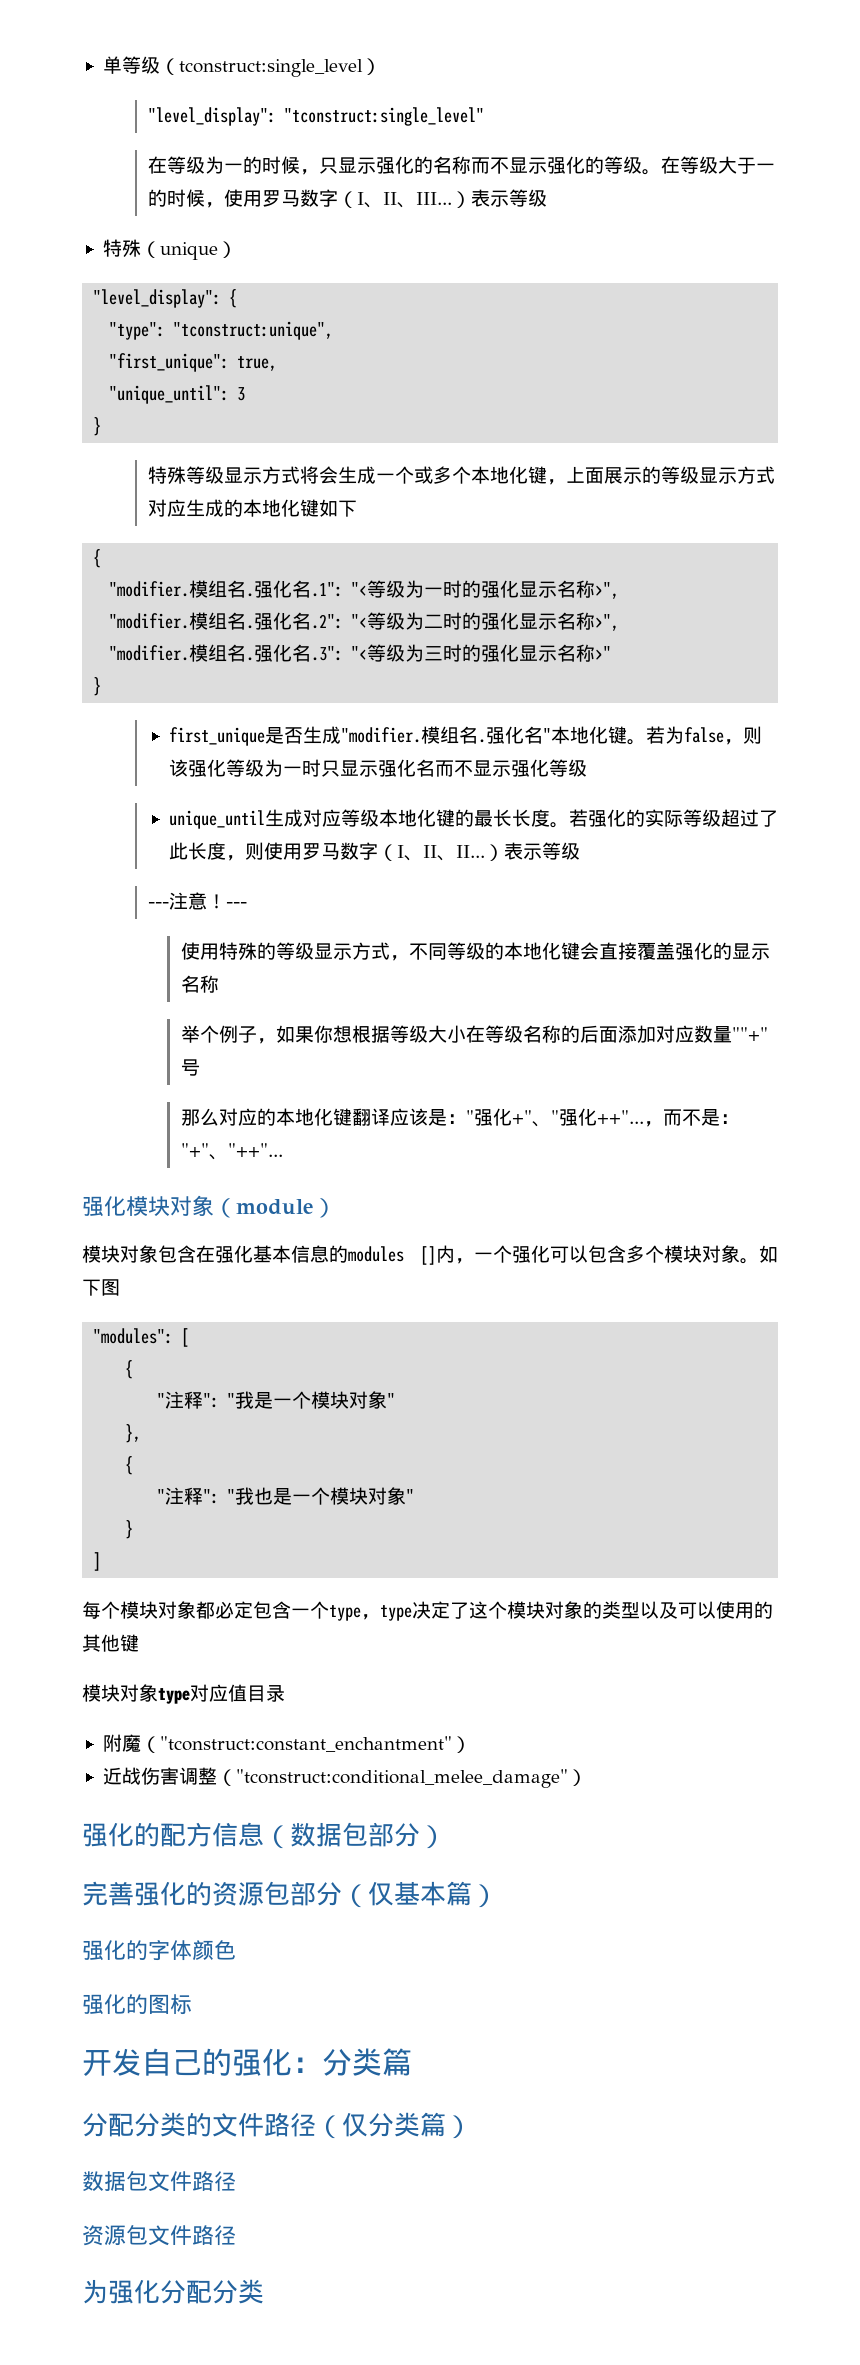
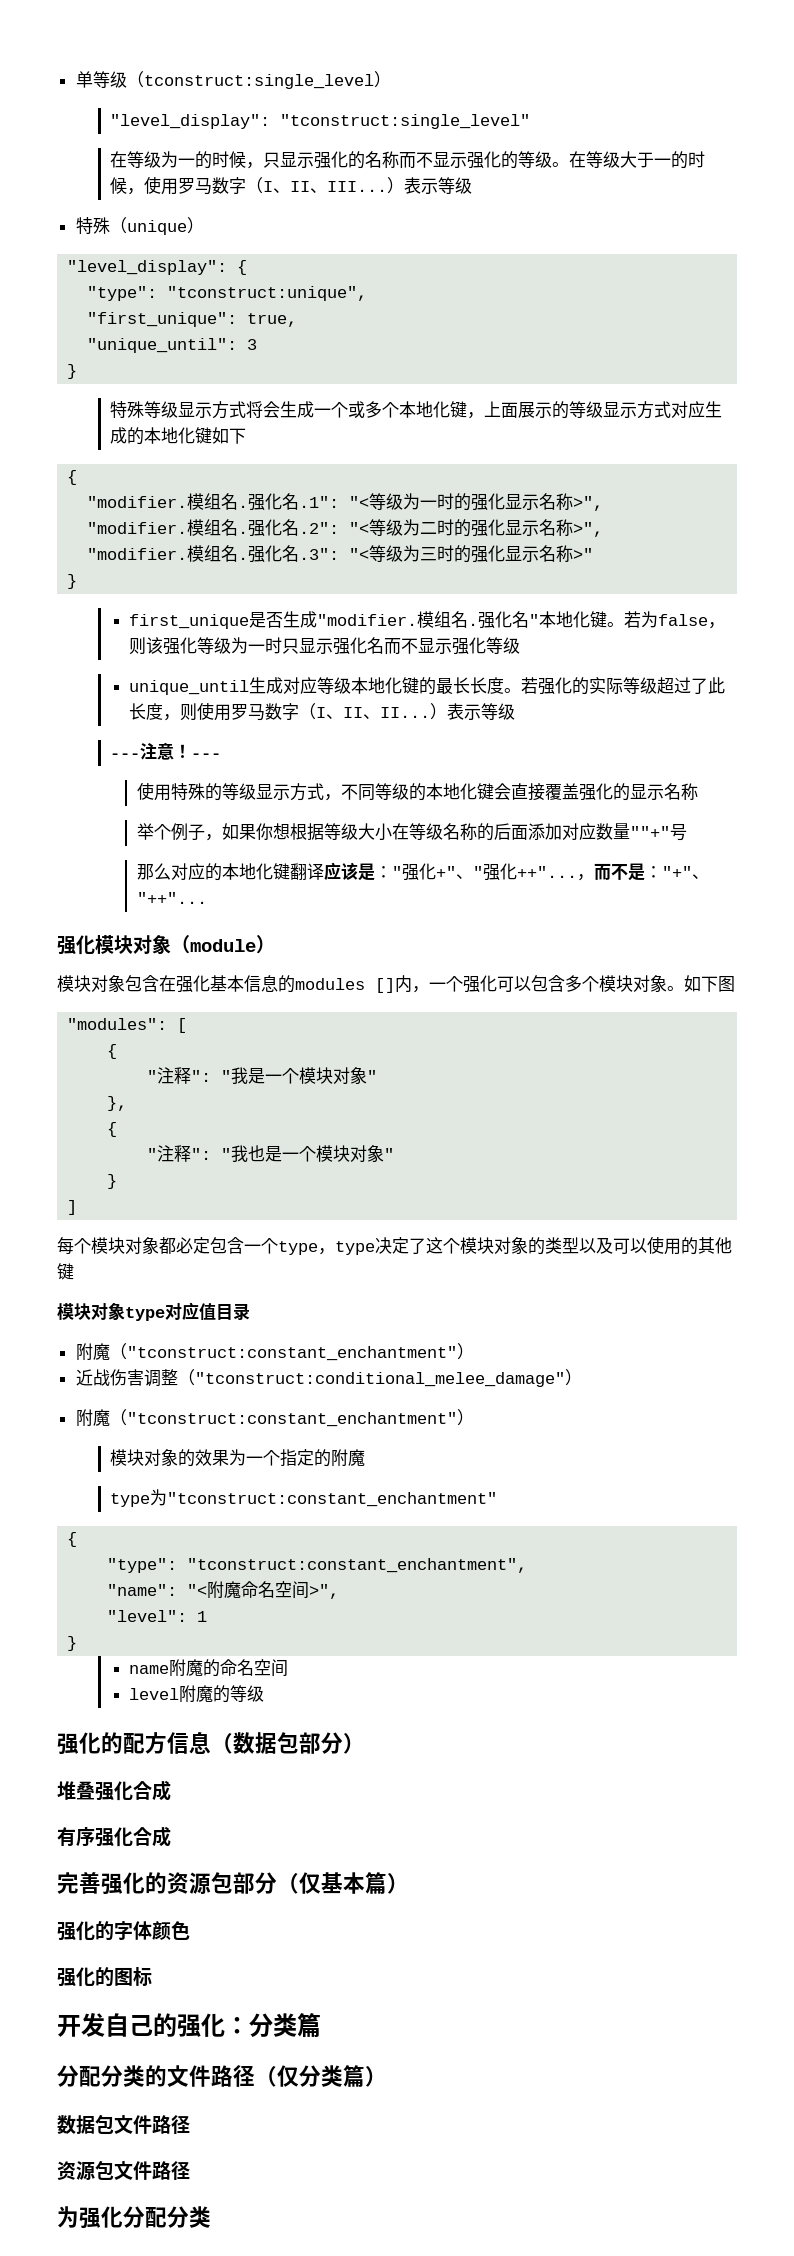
(587, 1777) none -> [75,1409,474,1427] [110,1449,366,1467] [110,1489,498,1507] [67,1532,78,1547] [107,1558,528,1573] [107,1581,340,1599] [107,1610,208,1622] [67,1636,78,1651] [128,1659,288,1677] [128,1685,264,1703] // 附魔（"tconstruct:constant_enchantment"） // 模块对象的效果为一个指定的附魔 // type为"tconstruct:constant_enchantment" // { // "type": "tconstruct:constant_enchantment", // "name": "<附魔命名空间>", // "level": 1 // } // name附魔的命名空间 // level附魔的等级
(446, 1837) none -> [57,1780,171,1801] [57,1826,171,1847] // 堆叠强化合成 // 有序强化合成

